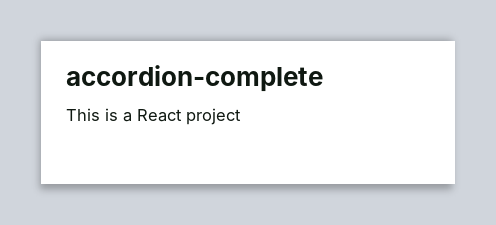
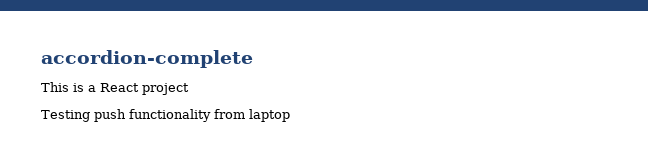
(241, 116) none -> [41,109,290,122] // Testing push functionality from laptop

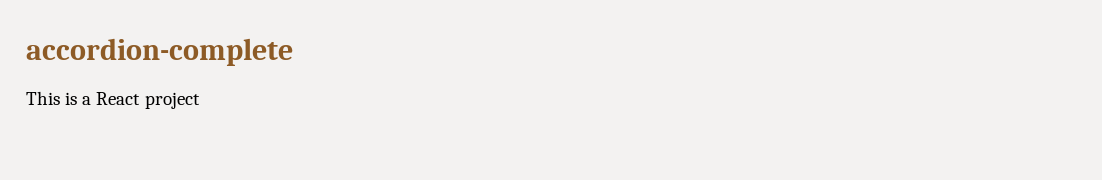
[41,109,290,122] // Testing push functionality from laptop -> (200, 100) none

